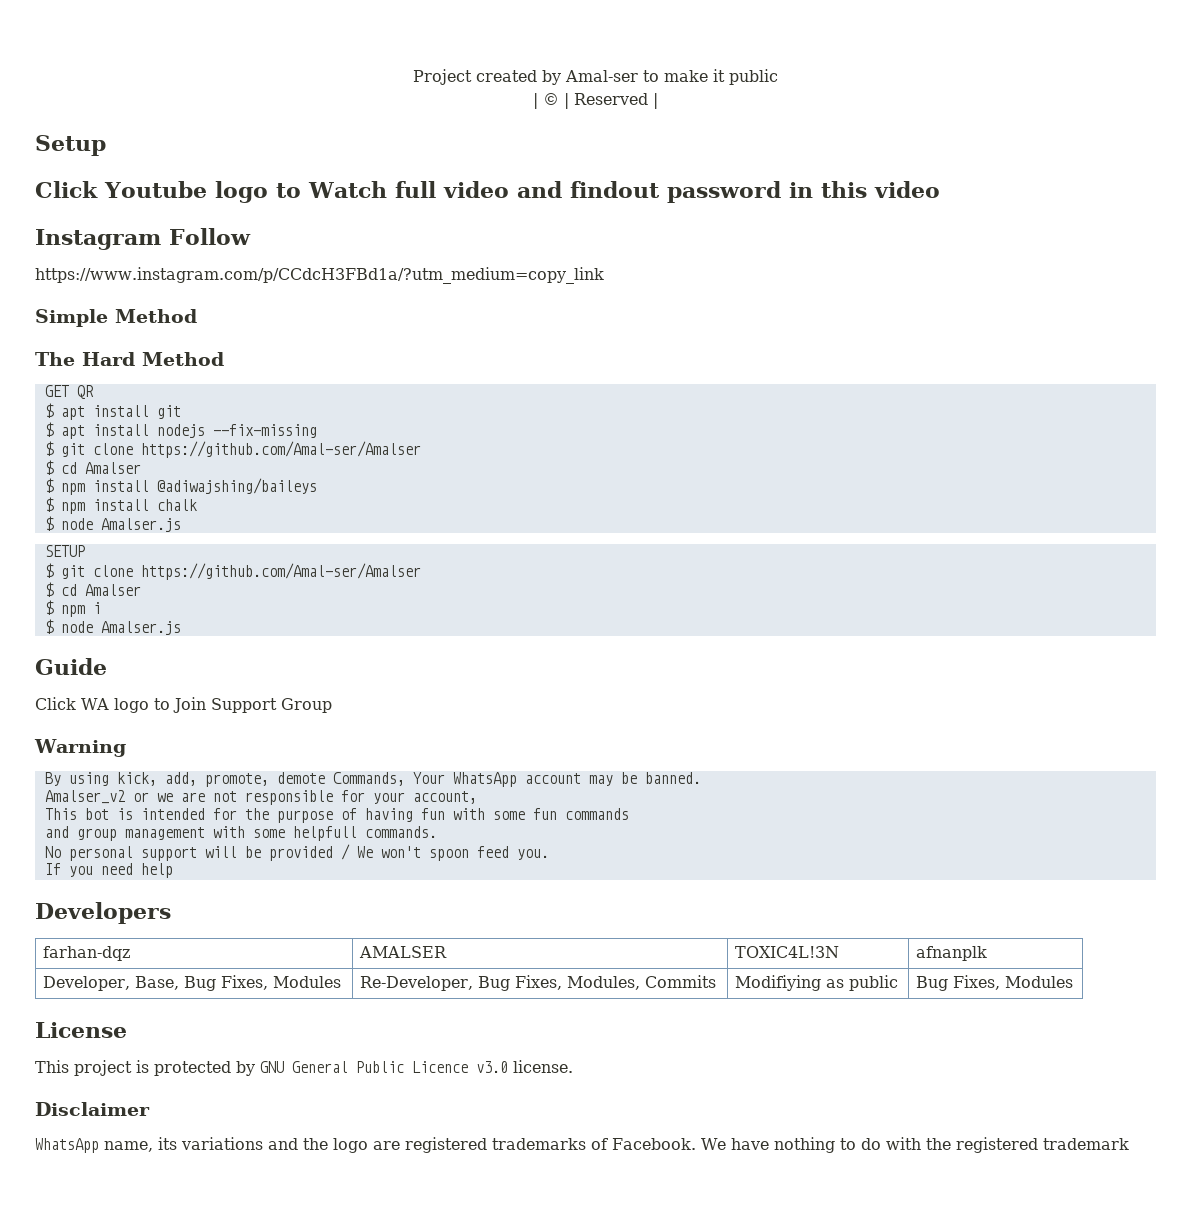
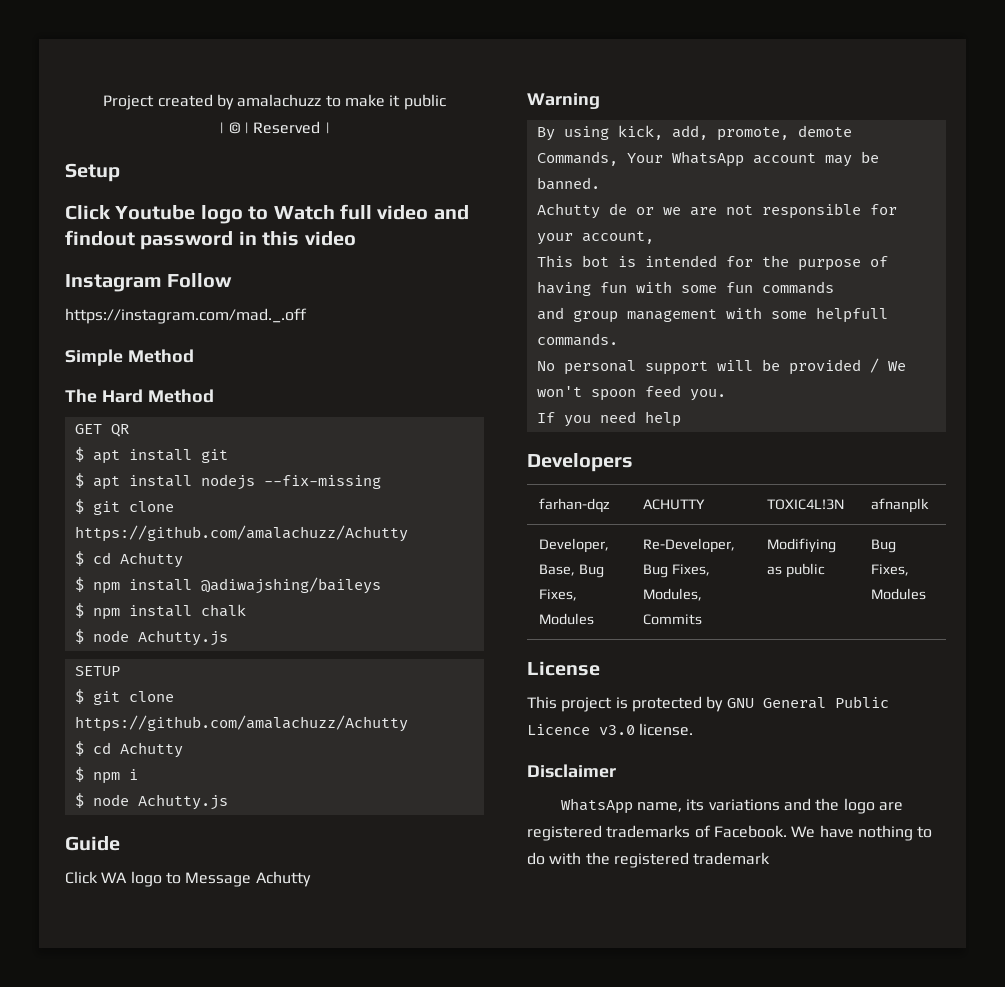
[565,70,638,82] Amal-ser -> [237,94,322,107] amalachuzz
[35,267,604,284] https://www.instagram.com/p/CCdcH3FBd1a/?utm_medium=copy_link -> [65,308,307,324] https://instagram.com/mad._.off
[140,441,421,458] [44,460,141,475] https://github.com/Amal-ser/Amalser // $ cd Amalser -> [74,525,408,542] [74,551,183,568] https://github.com/amalachuzz/Achutty // $ cd Achutty
[100,518,181,532] Amalser.js -> [137,630,228,646] Achutty.js
[140,563,421,580] [44,582,141,597] https://github.com/Amal-ser/Amalser // $ cd Amalser -> [74,715,408,732] [74,741,183,758] https://github.com/amalachuzz/Achutty // $ cd Achutty
[100,621,181,635] Amalser.js -> [137,794,228,810] Achutty.js
[172,697,332,713] Join Support Group -> [185,871,311,887] Message Achutty
[44,790,125,804] Amalser_v2 -> [536,203,627,219] Achutty de
[358,946,447,958] AMALSER -> [643,499,706,510] ACHUTTY

